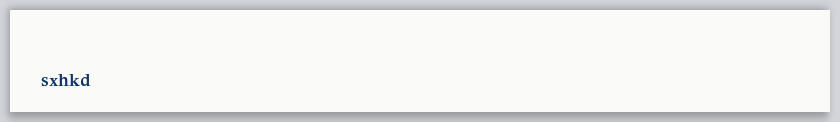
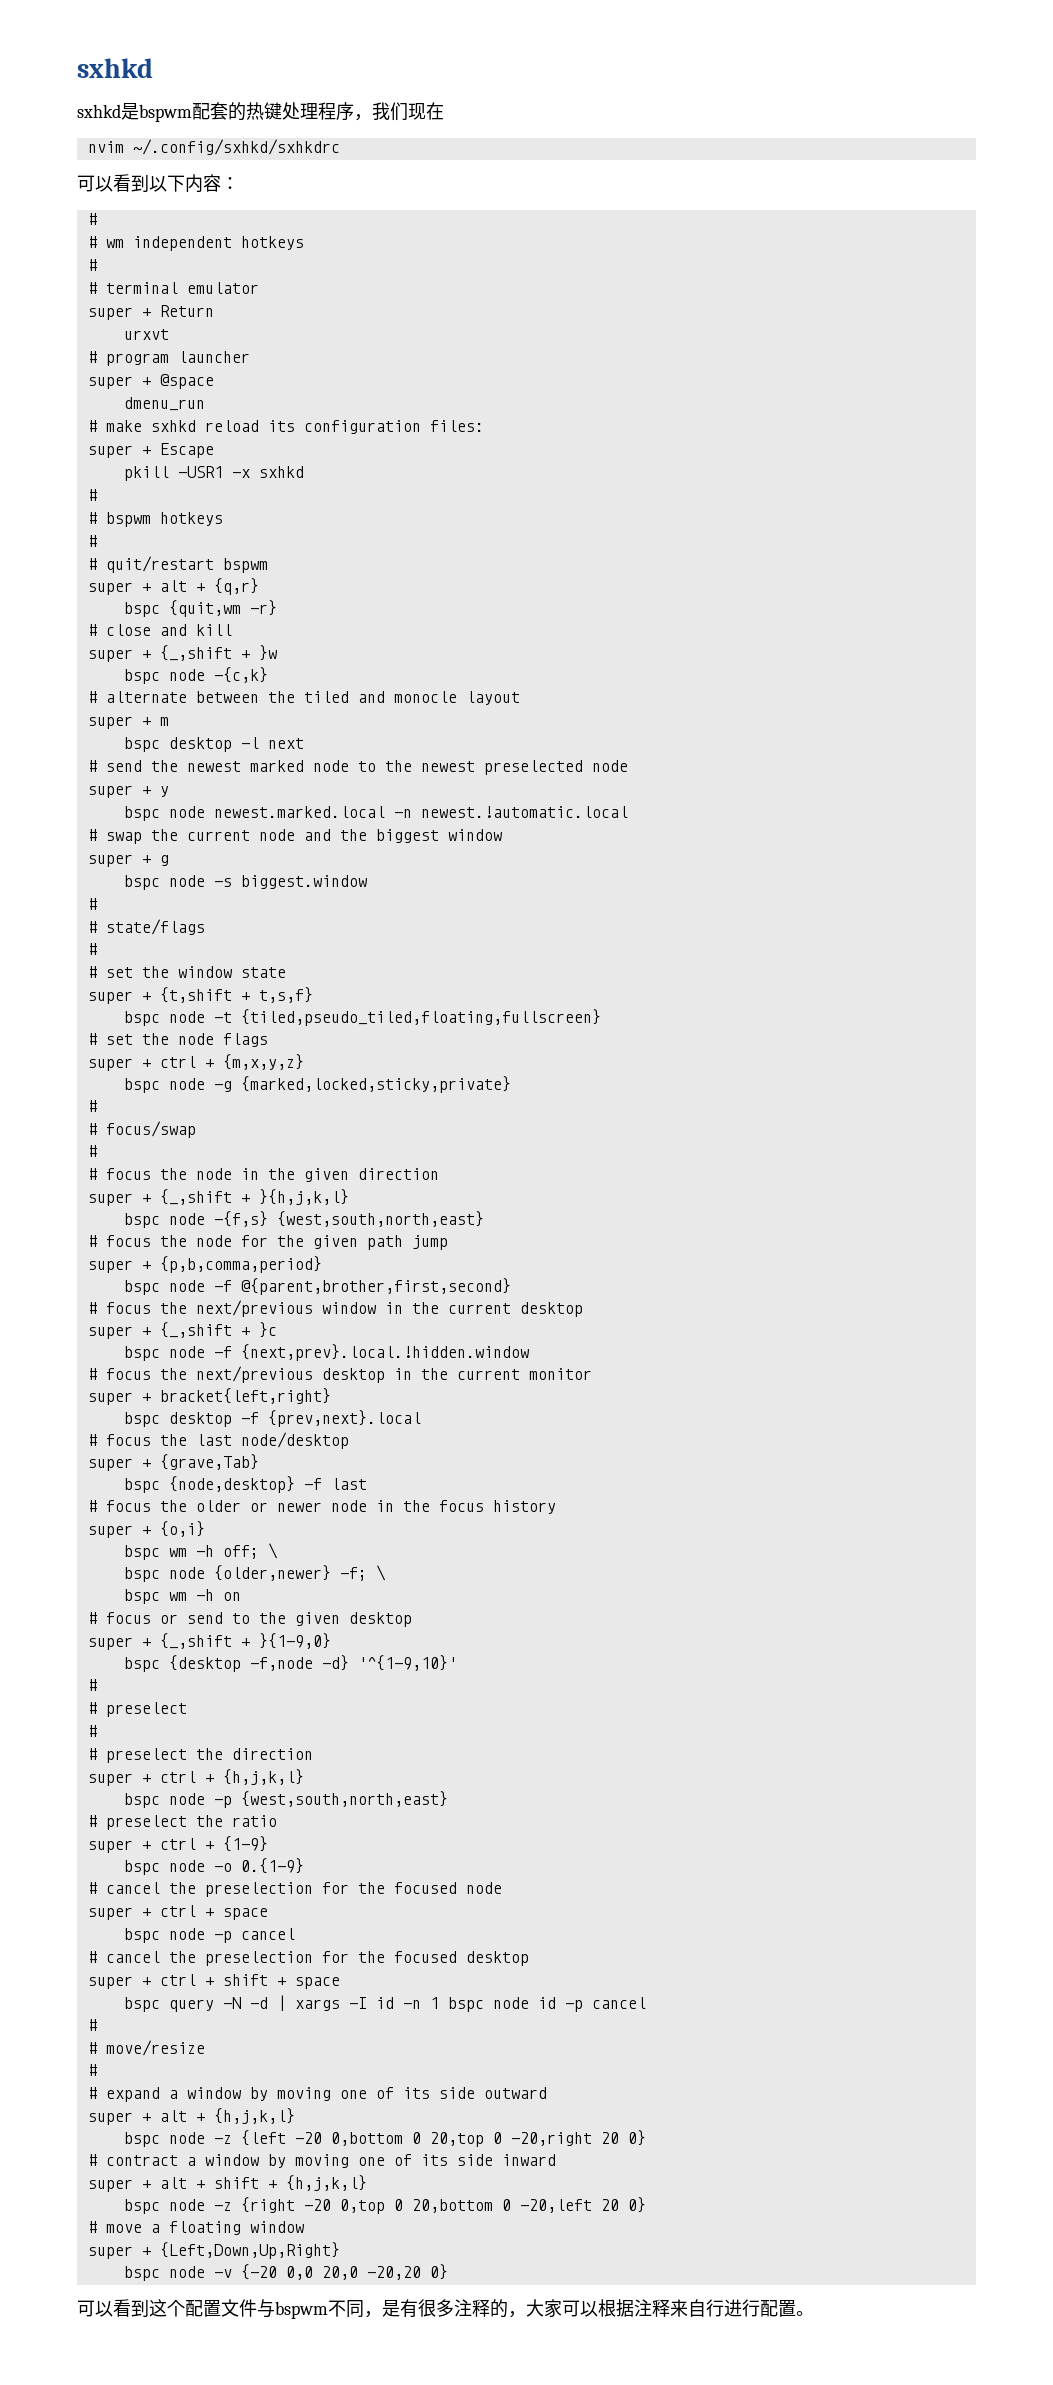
[41,74,91,87] sxhkd -> [77,58,153,78] [77,102,444,122] [87,139,340,155] [77,174,239,193] [87,213,97,225] [87,236,304,251] [87,259,97,271] [87,282,259,294] [87,305,214,320] [123,329,169,340] [87,351,250,366] [87,374,214,389] [123,397,205,411] [87,420,484,434] [87,443,214,458] [123,466,304,481] [87,489,97,501] [87,512,223,527] [87,535,97,547] [87,556,268,573] [87,578,259,595] [123,600,277,617] [87,624,232,636] [87,645,277,662] [123,667,268,684] [87,691,520,705] [87,716,169,729] [123,737,304,752] [87,760,628,775] [87,785,169,798] [123,806,628,821] [87,829,502,844] [87,854,169,867] [123,875,367,890] [87,898,97,910] [87,919,205,935] [87,943,97,955] [87,966,286,978] [87,987,313,1004] [123,1009,601,1026] [87,1033,268,1047] [87,1054,304,1071] [123,1076,511,1093] [87,1100,97,1112] [87,1121,196,1138] [87,1145,97,1157] [87,1168,439,1182] [87,1189,349,1206] [123,1211,484,1228] [87,1235,448,1250] [87,1256,322,1273] [123,1278,511,1295] [87,1300,583,1317] [87,1322,277,1339] [123,1344,529,1361] [87,1366,592,1383] [87,1388,331,1405] [123,1410,421,1427] [87,1432,349,1449] [87,1454,259,1471] [123,1476,367,1493] [87,1500,556,1514] [87,1521,205,1538] [123,1543,278,1560] [123,1565,386,1582] [123,1589,241,1604] [87,1612,412,1627] [87,1633,331,1650] [123,1655,457,1672] [87,1679,97,1691] [87,1702,187,1717] [87,1725,97,1737] [87,1748,313,1763] [87,1769,304,1786] [123,1791,448,1808] [87,1815,277,1830] [87,1836,268,1853] [123,1858,304,1875] [87,1882,502,1897] [87,1905,268,1920] [123,1928,295,1943] [87,1951,529,1966] [87,1974,340,1989] [123,1995,646,2012] [87,2019,97,2031] [87,2040,205,2056] [87,2064,97,2076] [87,2087,547,2102] [87,2108,295,2125] [123,2130,646,2147] [87,2154,556,2168] [87,2175,367,2192] [123,2197,646,2214] [87,2221,304,2235] [87,2242,340,2259] [123,2264,448,2281] [77,2299,814,2319] sxhkd // sxhkd是bspwm配套的热键处理程序，我们现在 // nvim ~/.config/sxhkd/sxhkdrc // 可以看到以下内容： // # // # wm independent hotkeys // # // # terminal emulator // super + Return // urxvt // # program launcher // super + @space // dmenu_run // # make sxhkd reload its configuration files: // super + Escape // pkill -USR1 -x sxhkd // # // # bspwm hotkeys // # // # quit/restart bspwm // super + alt + {q,r} // bspc {quit,wm -r} // # close and kill // super + {_,shift + }w // bspc node -{c,k} // # alternate between the tiled and monocle layout // super + m // bspc desktop -l next // # send the newest marked node to the newest preselected node // super + y // bspc node newest.marked.local -n newest.!automatic.local // # swap the current node and the biggest window // super + g // bspc node -s biggest.window // # // # state/flags // # // # set the window state // super + {t,shift + t,s,f} // bspc node -t {tiled,pseudo_tiled,floating,fullscreen} // # set the node flags // super + ctrl + {m,x,y,z} // bspc node -g {marked,locked,sticky,private} // # // # focus/swap // # // # focus the node in the given direction // super + {_,shift + }{h,j,k,l} // bspc node -{f,s} {west,south,north,east} // # focus the node for the given path jump // super + {p,b,comma,period} // bspc node -f @{parent,brother,first,second} // # focus the next/previous window in the current desktop // super + {_,shift + }c // bspc node -f {next,prev}.local.!hidden.window // # focus the next/previous desktop in the current monitor // super + bracket{left,right} // bspc desktop -f {prev,next}.local // # focus the last node/desktop // super + {grave,Tab} // bspc {node,desktop} -f last // # focus the older or newer node in the focus history // super + {o,i} // bspc wm -h off; \ // bspc node {older,newer} -f; \ // bspc wm -h on // # focus or send to the given desktop // super + {_,shift + }{1-9,0} // bspc {desktop -f,node -d} '^{1-9,10}' // # // # preselect // # // # preselect the direction // super + ctrl + {h,j,k,l} // bspc node -p {west,south,north,east} // # preselect the ratio // super + ctrl + {1-9} // bspc node -o 0.{1-9} // # cancel the preselection for the focused node // super + ctrl + space // bspc node -p cancel // # cancel the preselection for the focused desktop // super + ctrl + shift + space // bspc query -N -d | xargs -I id -n 1 bspc node id -p cancel // # // # move/resize // # // # expand a window by moving one of its side outward // super + alt + {h,j,k,l} // bspc node -z {left -20 0,bottom 0 20,top 0 -20,right 20 0} // # contract a window by moving one of its side inward // super + alt + shift + {h,j,k,l} // bspc node -z {right -20 0,top 0 20,bottom 0 -20,left 20 0} // # move a floating window // super + {Left,Down,Up,Right} // bspc node -v {-20 0,0 20,0 -20,20 0} // 可以看到这个配置文件与bspwm不同，是有很多注释的，大家可以根据注释来自行进行配置。

